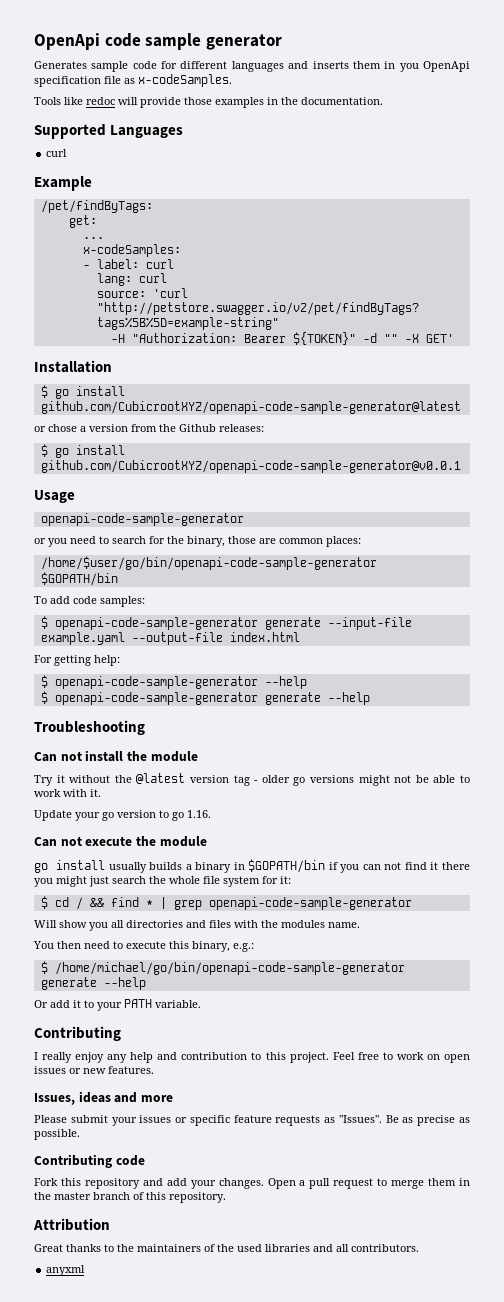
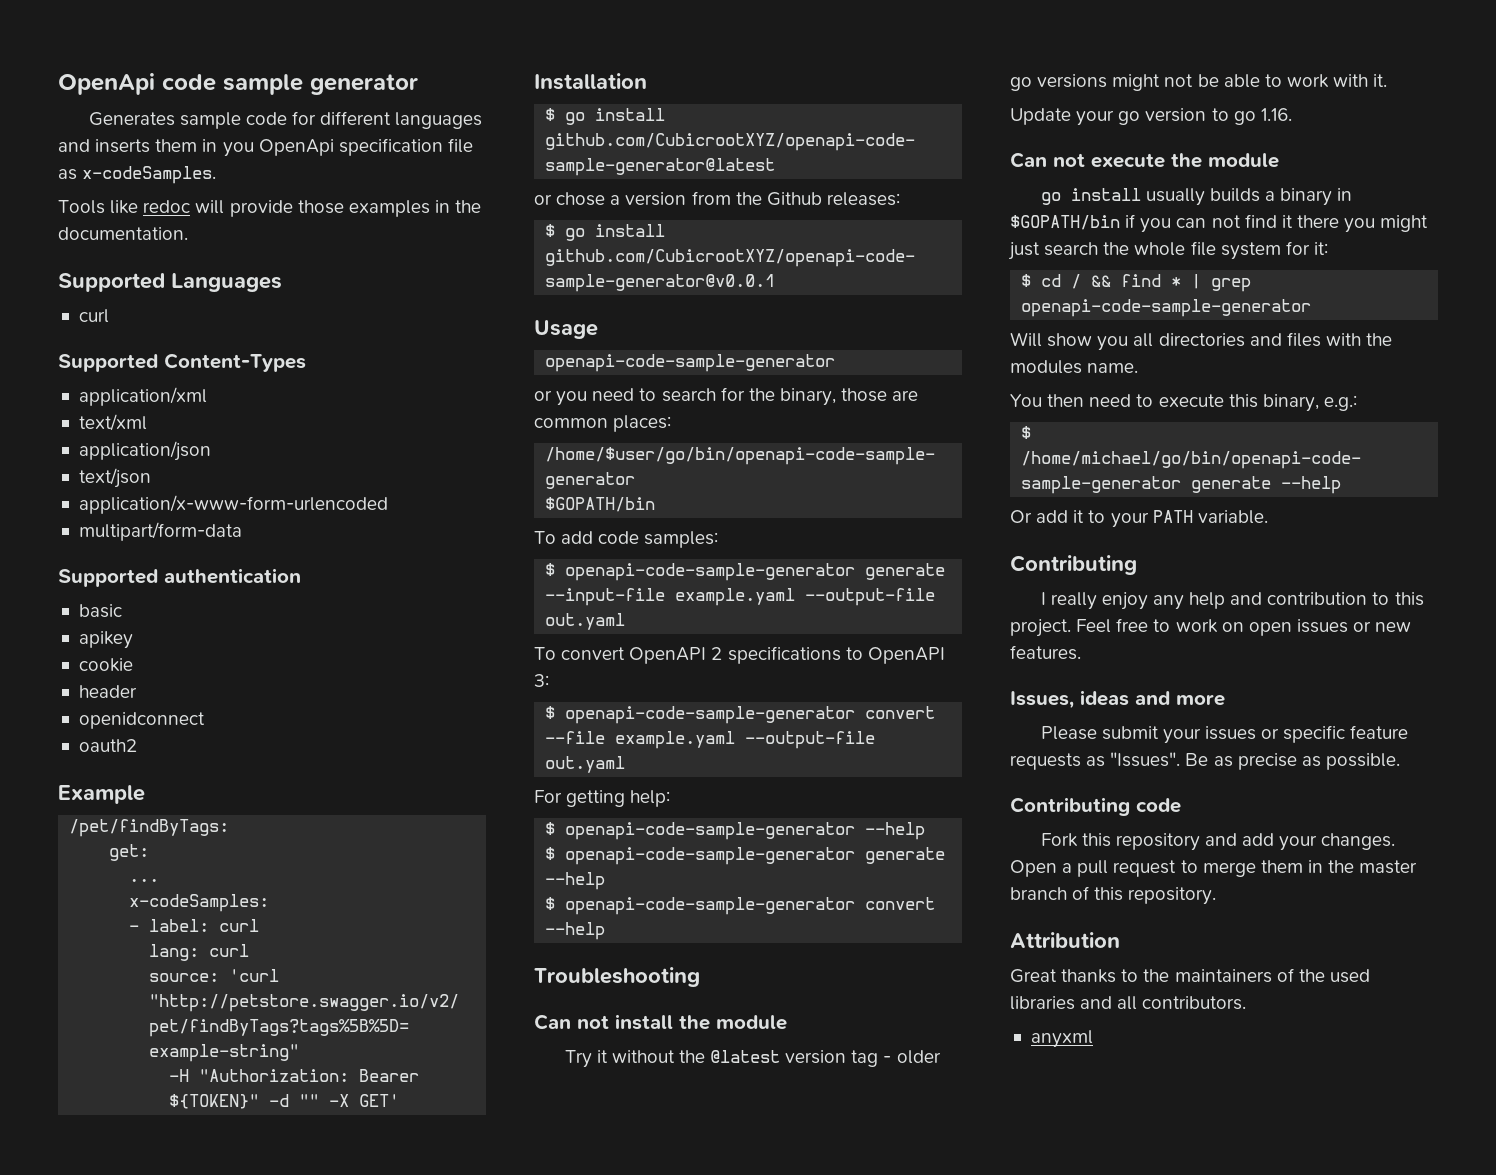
(68, 153) none -> [58,353,306,372] [78,387,207,406] [78,414,147,431] [78,441,211,461] [78,468,151,488] [78,495,388,514] [78,522,242,541] [58,568,301,587] [78,604,122,618] [78,631,133,649] [78,658,133,672] [78,685,137,698] [78,712,205,729] [78,739,137,752] // Supported Content-Types // application/xml // text/xml // application/json // text/json // application/x-www-form-urlencoded // multipart/form-data // Supported authentication // basic // apikey // cookie // header // openidconnect // oauth2
[229,632,300,642] index.html -> [545,613,626,630] [534,646,945,664] [534,674,549,687] [545,706,936,724] [545,731,876,749] [545,756,626,773] out.yaml // To convert OpenAPI 2 specifications to OpenAPI 3: // $ openapi-code-sample-generator convert --file example.yaml --output-file out.yaml
(370, 698) none -> [545,897,936,915] [545,922,606,940] // $ openapi-code-sample-generator convert --help

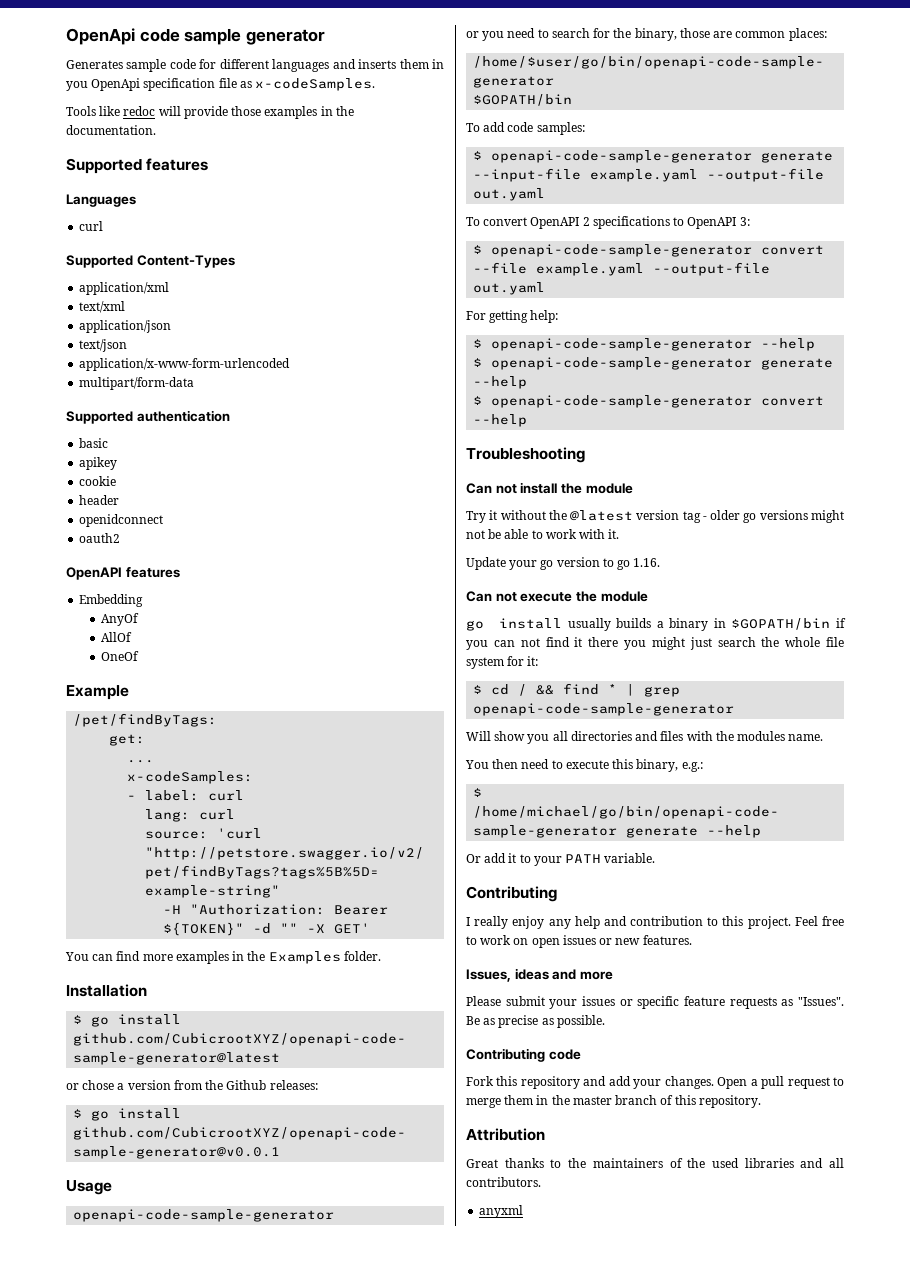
(165, 282) none -> [146,158,209,171] features //
(137, 745) none -> [66,567,180,580] [79,594,144,607] [101,613,140,626] [101,632,133,642] [101,651,140,661] // OpenAPI features // Embedding // AnyOf // AllOf // OneOf
(400, 1100) none -> [65,951,381,964] // You can find more examples in the Examples folder.

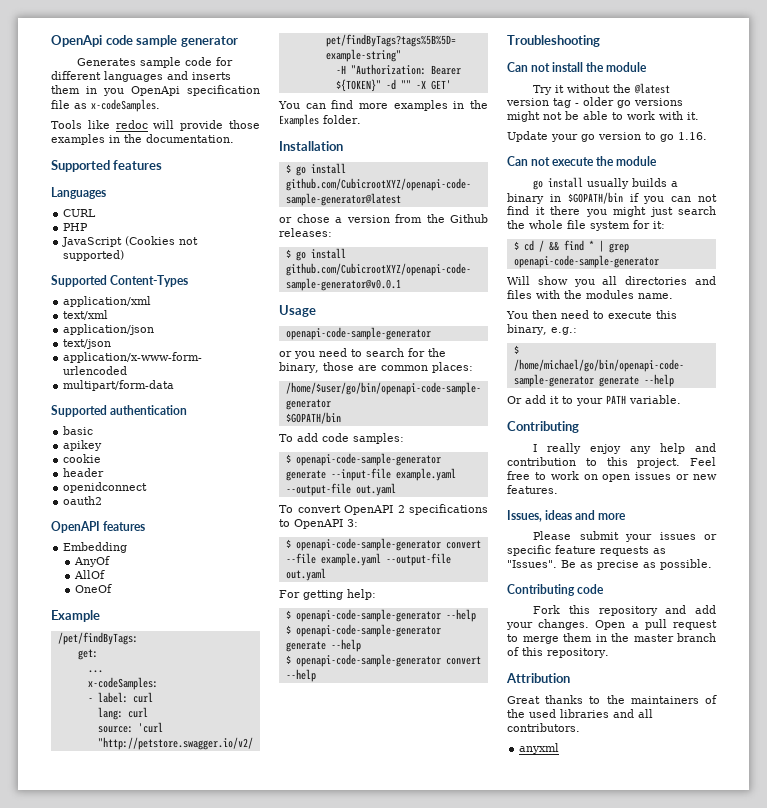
[79,221,104,231] curl -> [63,209,97,217] [63,223,89,231] [62,236,199,247] [63,250,125,261] CURL // PHP // JavaScript (Cookies not supported)

